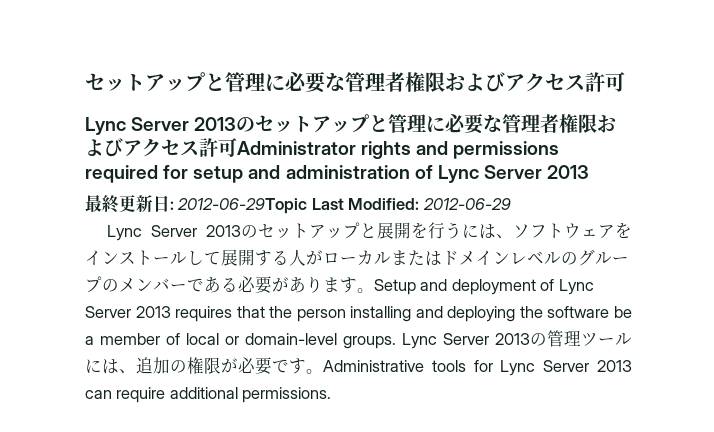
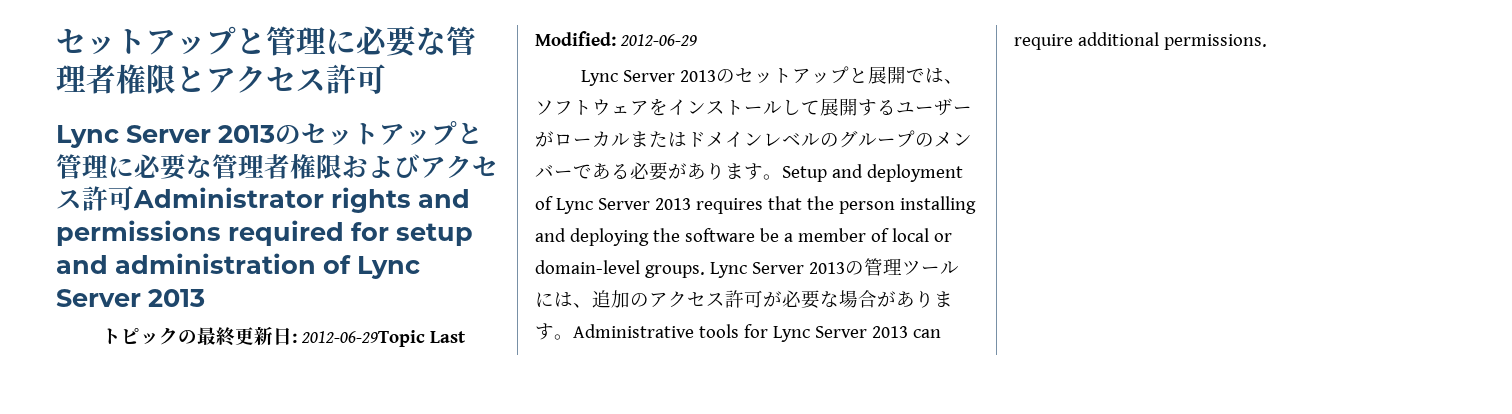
[85,72,505,93] セットアップと管理に必要な管理者権限および -> [56,26,476,58] [56,64,206,94] セットアップと管理に必要な管理者権限と
(590, 172) none -> [102,327,198,345] トピックの
[411,222,480,239] を行うに -> [906,68,926,83] で
[289,249,306,266] 人 -> [896,98,972,116] ユーザー
[187,357,289,375] 権限が必要で -> [649,290,953,309] アクセス許可が必要な場合がありま

